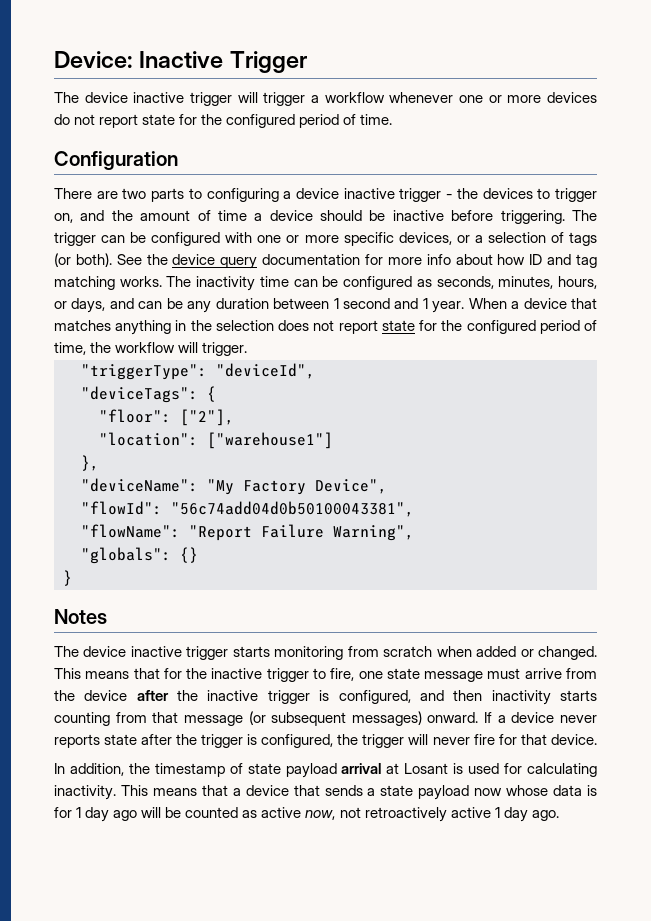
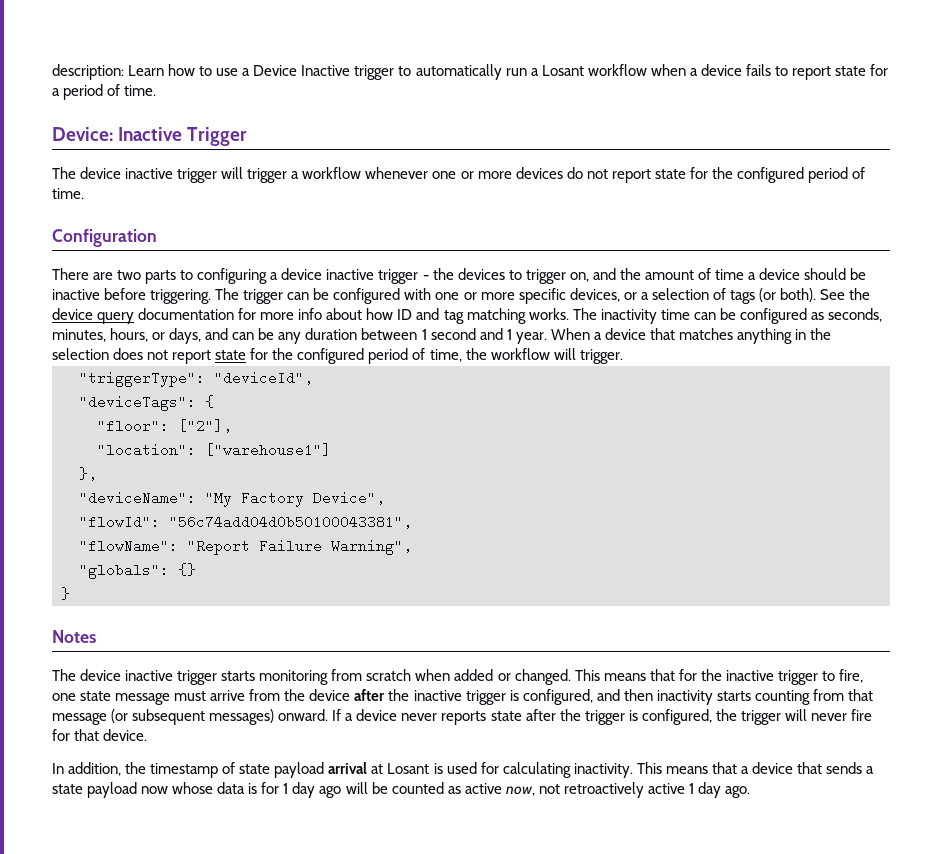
(54, 59) none -> [52,64,889,80] [52,84,157,100] description: Learn how to use a Device Inactive trigger to automatically run a Losant workflow when a device fails to report state for a period of time. //

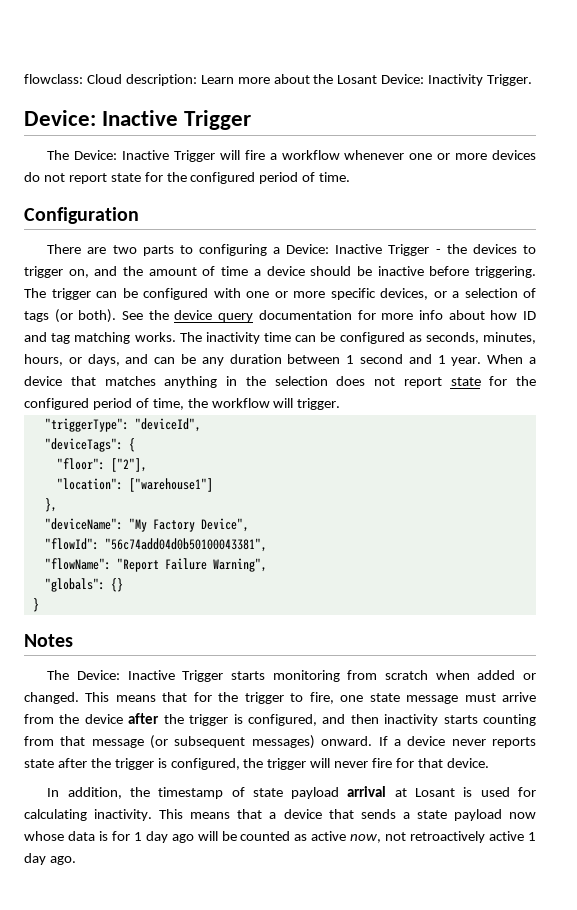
[52,64,889,80] [52,84,157,100] description: Learn how to use a Device Inactive trigger to automatically run a Losant workflow when a device fails to report state for a period of time. -> [24,74,533,86] flowclass: Cloud description: Learn more about the Losant Device: Inactivity Trigger.
[80,167,288,183] device inactive trigger will trigger -> [74,150,265,162] Device: Inactive Trigger will fire
[281,268,419,284] device inactive trigger -> [286,244,430,256] Device: Inactive Trigger
[80,669,218,685] device inactive trigger -> [77,670,224,682] Device: Inactive Trigger
[725,670,774,681] inactive -> (239, 697) none
[413,690,462,701] inactive -> (184, 719) none

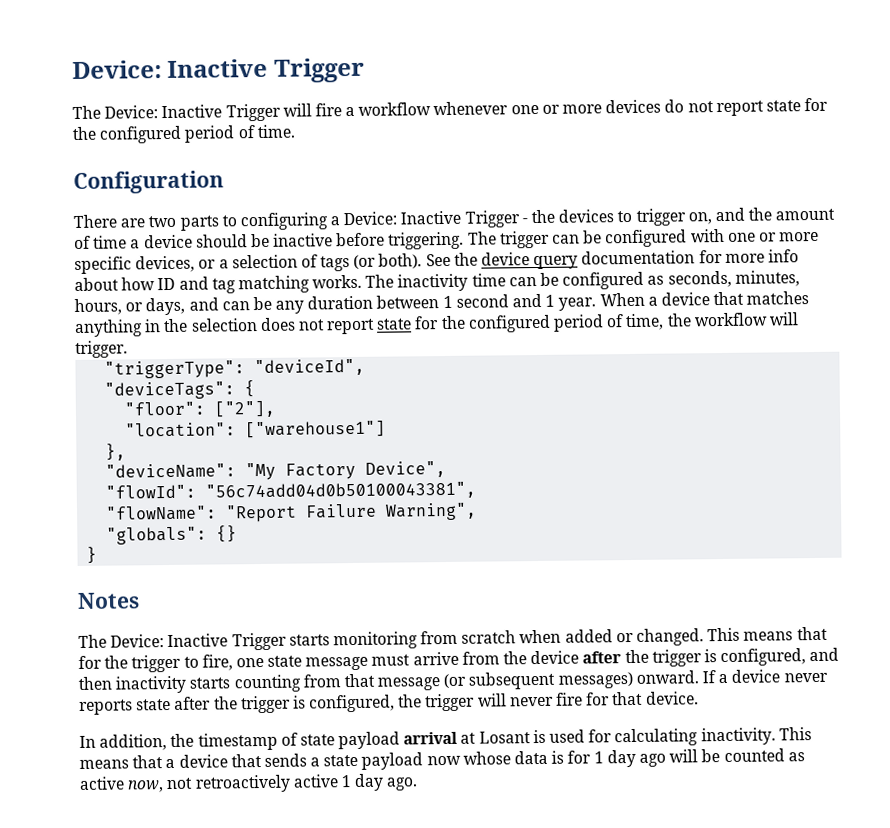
[24,74,533,86] flowclass: Cloud description: Learn more about the Losant Device: Inactivity Trigger. // -> (72, 70) none

